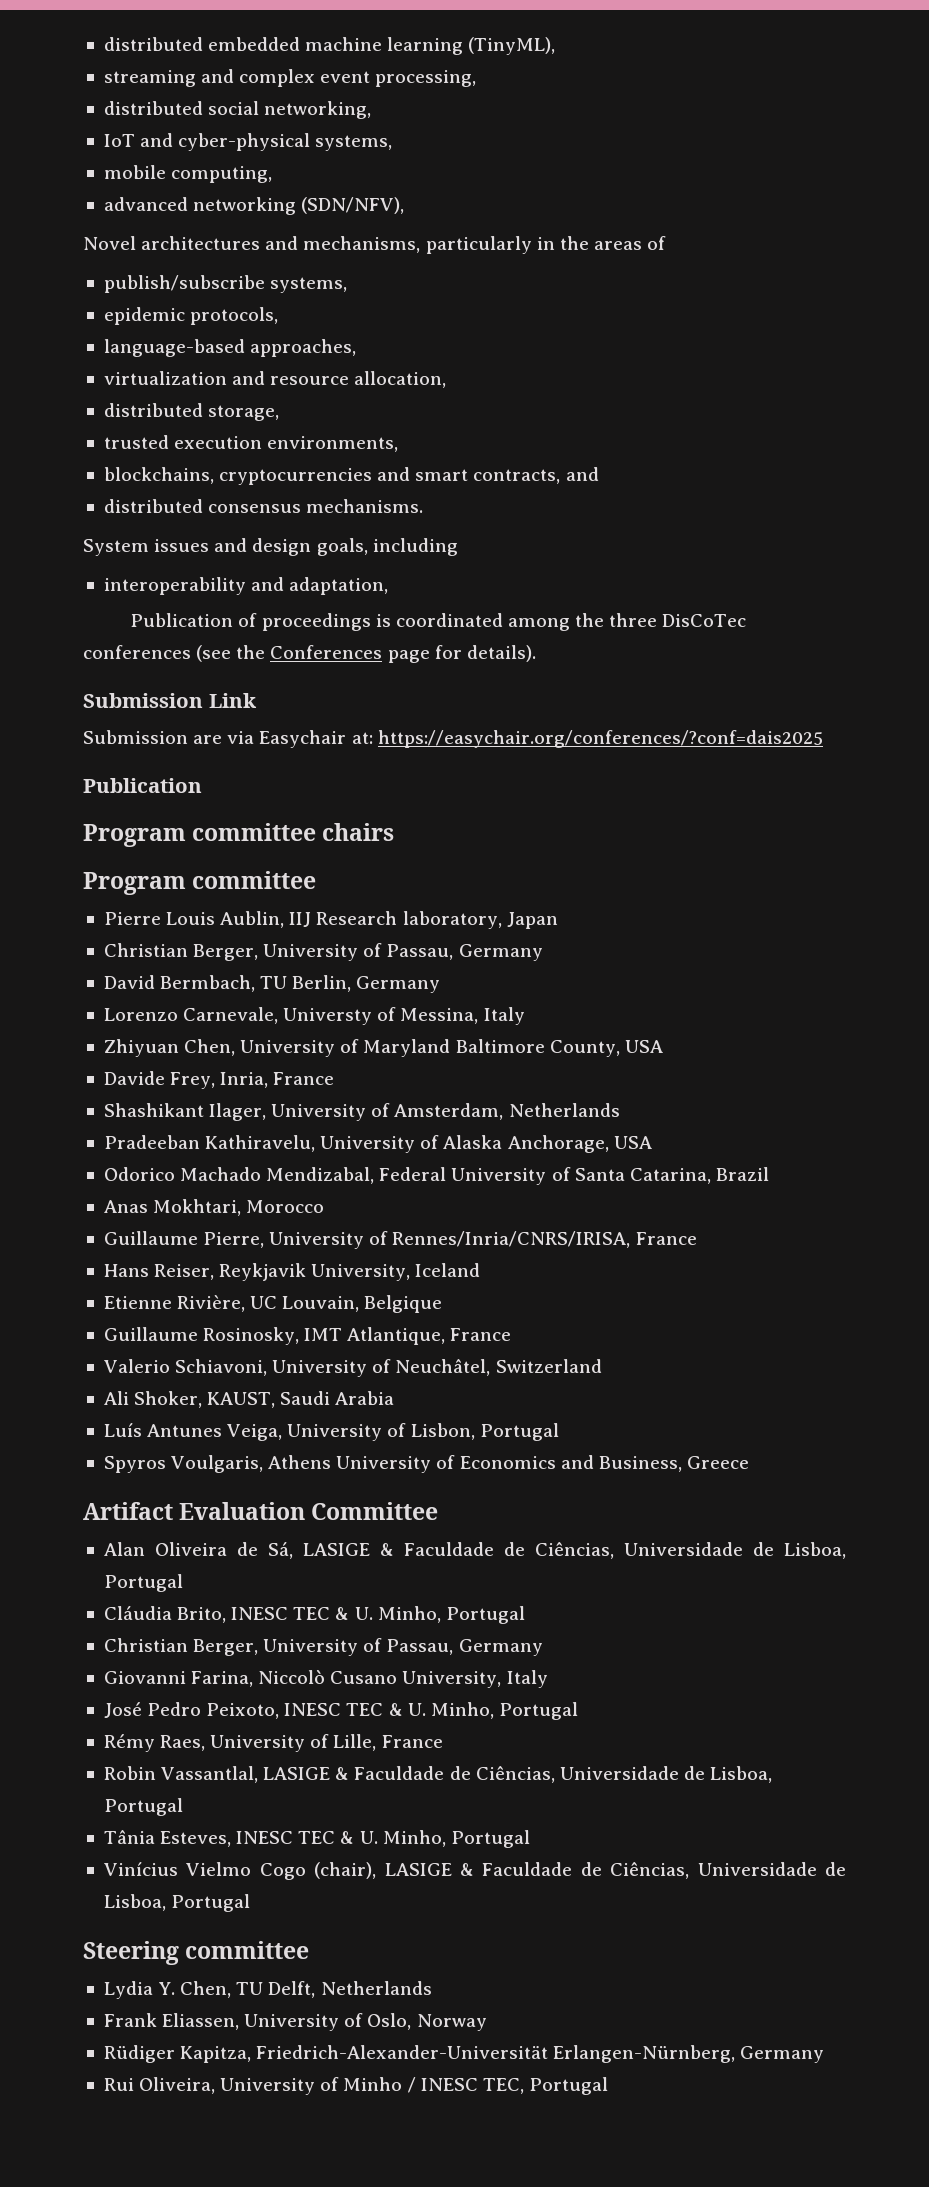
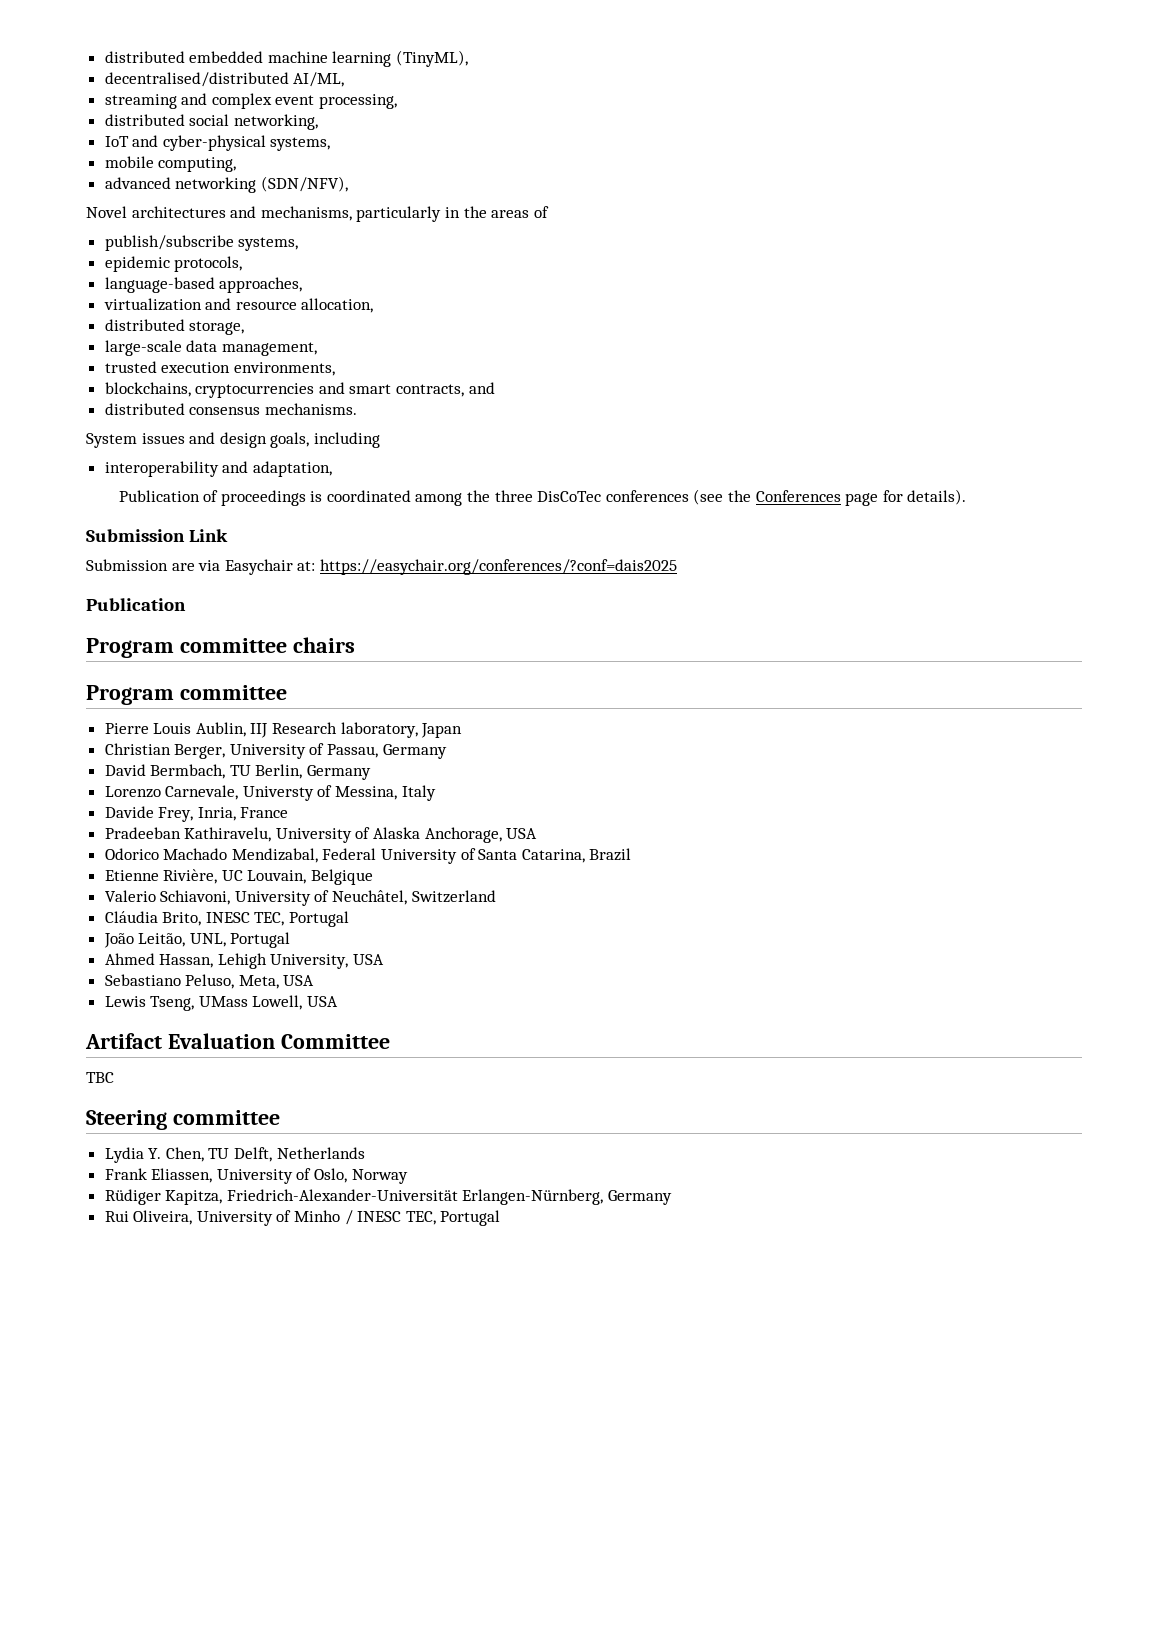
(556, 46) none -> [104,72,345,87] // decentralised/distributed AI/ML,
(280, 413) none -> [104,340,317,356] // large-scale data management,
[103,1039,663,1057] [103,1071,335,1089] [103,1103,620,1121] Zhiyuan Chen, University of Maryland Baltimore County, USA // Davide Frey, Inria, France // Shashikant Ilager, University of Amsterdam, Netherlands -> [104,806,289,822] Davide Frey, Inria, France
[103,1199,325,1216] [103,1231,697,1249] [103,1263,481,1281] // Anas Mokhtari, Morocco // Guillaume Pierre, University of Rennes/Inria/CNRS/IRISA, France // Hans Reiser, Reykjavik University, Iceland -> (632, 854) none
[103,1327,512,1345] // Guillaume Rosinosky, IMT Atlantique, France -> (374, 877) none
[103,1391,395,1408] [103,1423,559,1441] [103,1455,749,1473] [83,1502,439,1520] [103,1542,846,1559] [103,1574,183,1592] [103,1606,525,1624] [103,1638,543,1656] [103,1669,548,1688] [103,1702,578,1720] [103,1734,443,1752] [103,1766,773,1783] [103,1798,183,1816] [103,1830,530,1848] [103,1862,846,1880] [103,1894,251,1912] Ali Shoker, KAUST, Saudi Arabia // Luís Antunes Veiga, University of Lisbon, Portugal // Spyros Voulgaris, Athens University of Economics and Business, Greece // Artifact Evaluation Committee // Alan Oliveira de Sá, LASIGE & Faculdade de Ciências, Universidade de Lisboa, Portugal // Cláudia Brito, INESC TEC & U. Minho, Portugal // Christian Berger, University of Passau, Germany // Giovanni Farina, Niccolò Cusano University, Italy // José Pedro Peixoto, INESC TEC & U. Minho, Portugal // Rémy Raes, University of Lille, France // Robin Vassantlal, LASIGE & Faculdade de Ciências, Universidade de Lisboa, Portugal // Tânia Esteves, INESC TEC & U. Minho, Portugal // Vinícius Vielmo Cogo (chair), LASIGE & Faculdade de Ciências, Universidade de Lisboa, Portugal -> [104,911,350,927] [103,932,291,948] [104,953,385,969] [104,974,315,989] [104,995,339,1011] [85,1033,390,1049] [86,1072,114,1083] Cláudia Brito, INESC TEC, Portugal // João Leitão, UNL, Portugal // Ahmed Hassan, Lehigh University, USA // Sebastiano Peluso, Meta, USA // Lewis Tseng, UMass Lowell, USA // Artifact Evaluation Committee // TBC

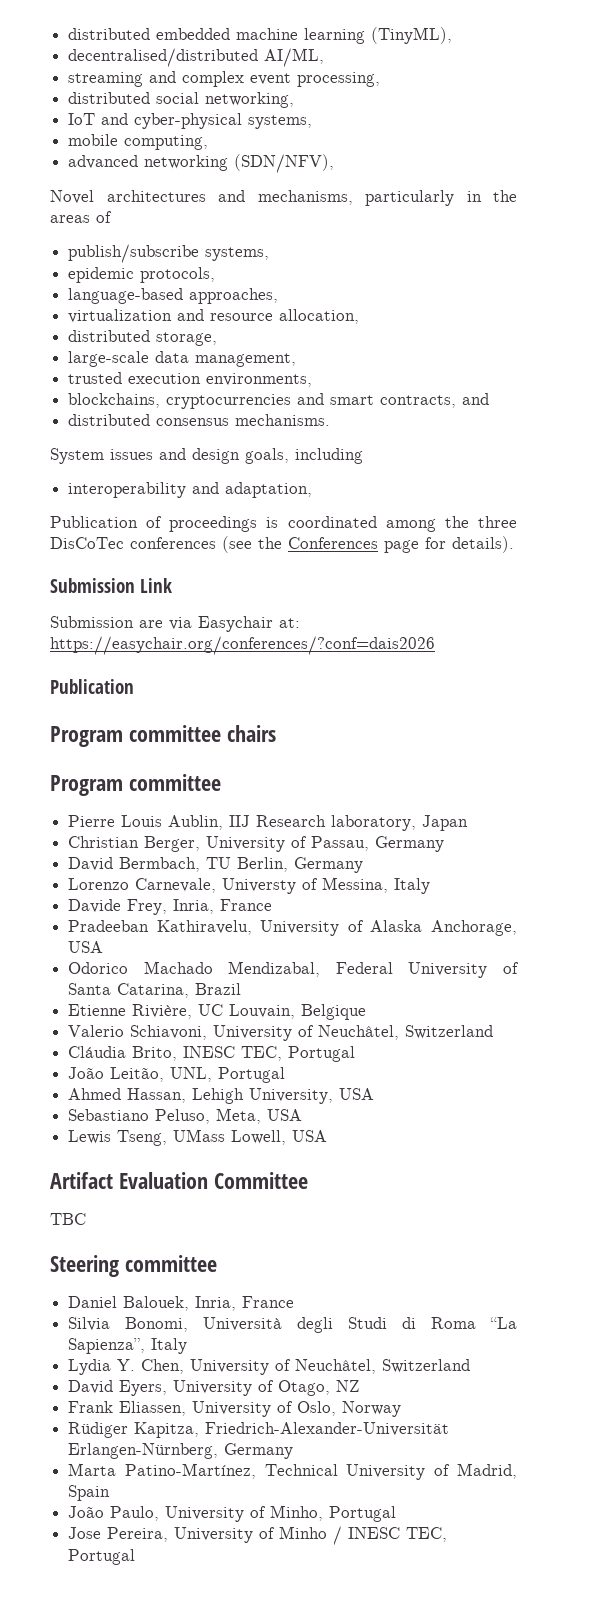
[319,559,677,575] https://easychair.org/conferences/?conf=dais2025 -> [50,636,435,655] https://easychair.org/conferences/?conf=dais2026
[104,1147,365,1163] Lydia Y. Chen, TU Delft, Netherlands -> [68,1296,295,1311] [68,1317,518,1333] [68,1338,188,1354] [68,1359,471,1375] [68,1380,360,1396] Daniel Balouek, Inria, France // Silvia Bonomi, Università degli Studi di Roma “La Sapienza”, Italy // Lydia Y. Chen, University of Neuchâtel, Switzerland // David Eyers, University of Otago, NZ
[104,1210,193,1225] Rui Oliveira, -> [68,1463,517,1480] [68,1485,111,1501] [68,1505,397,1522] [68,1527,169,1542] Marta Patino-Martínez, Technical University of Madrid, Spain // João Paulo, University of Minho, Portugal // Jose Pereira,

